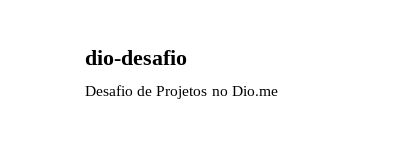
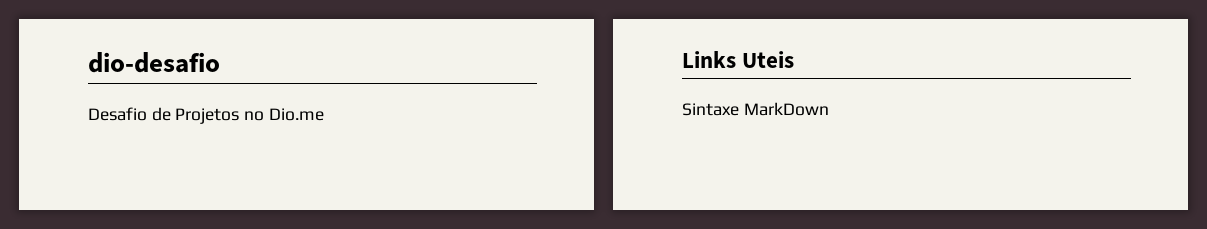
(278, 91) none -> [682,51,795,68] [682,102,829,116] // Links Uteis // Sintaxe MarkDown

